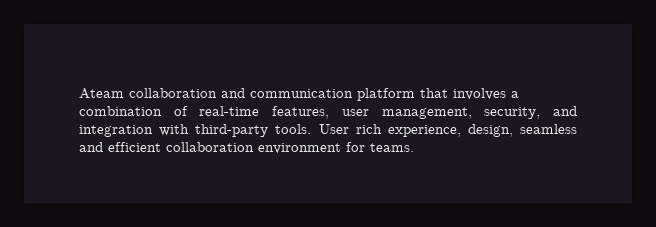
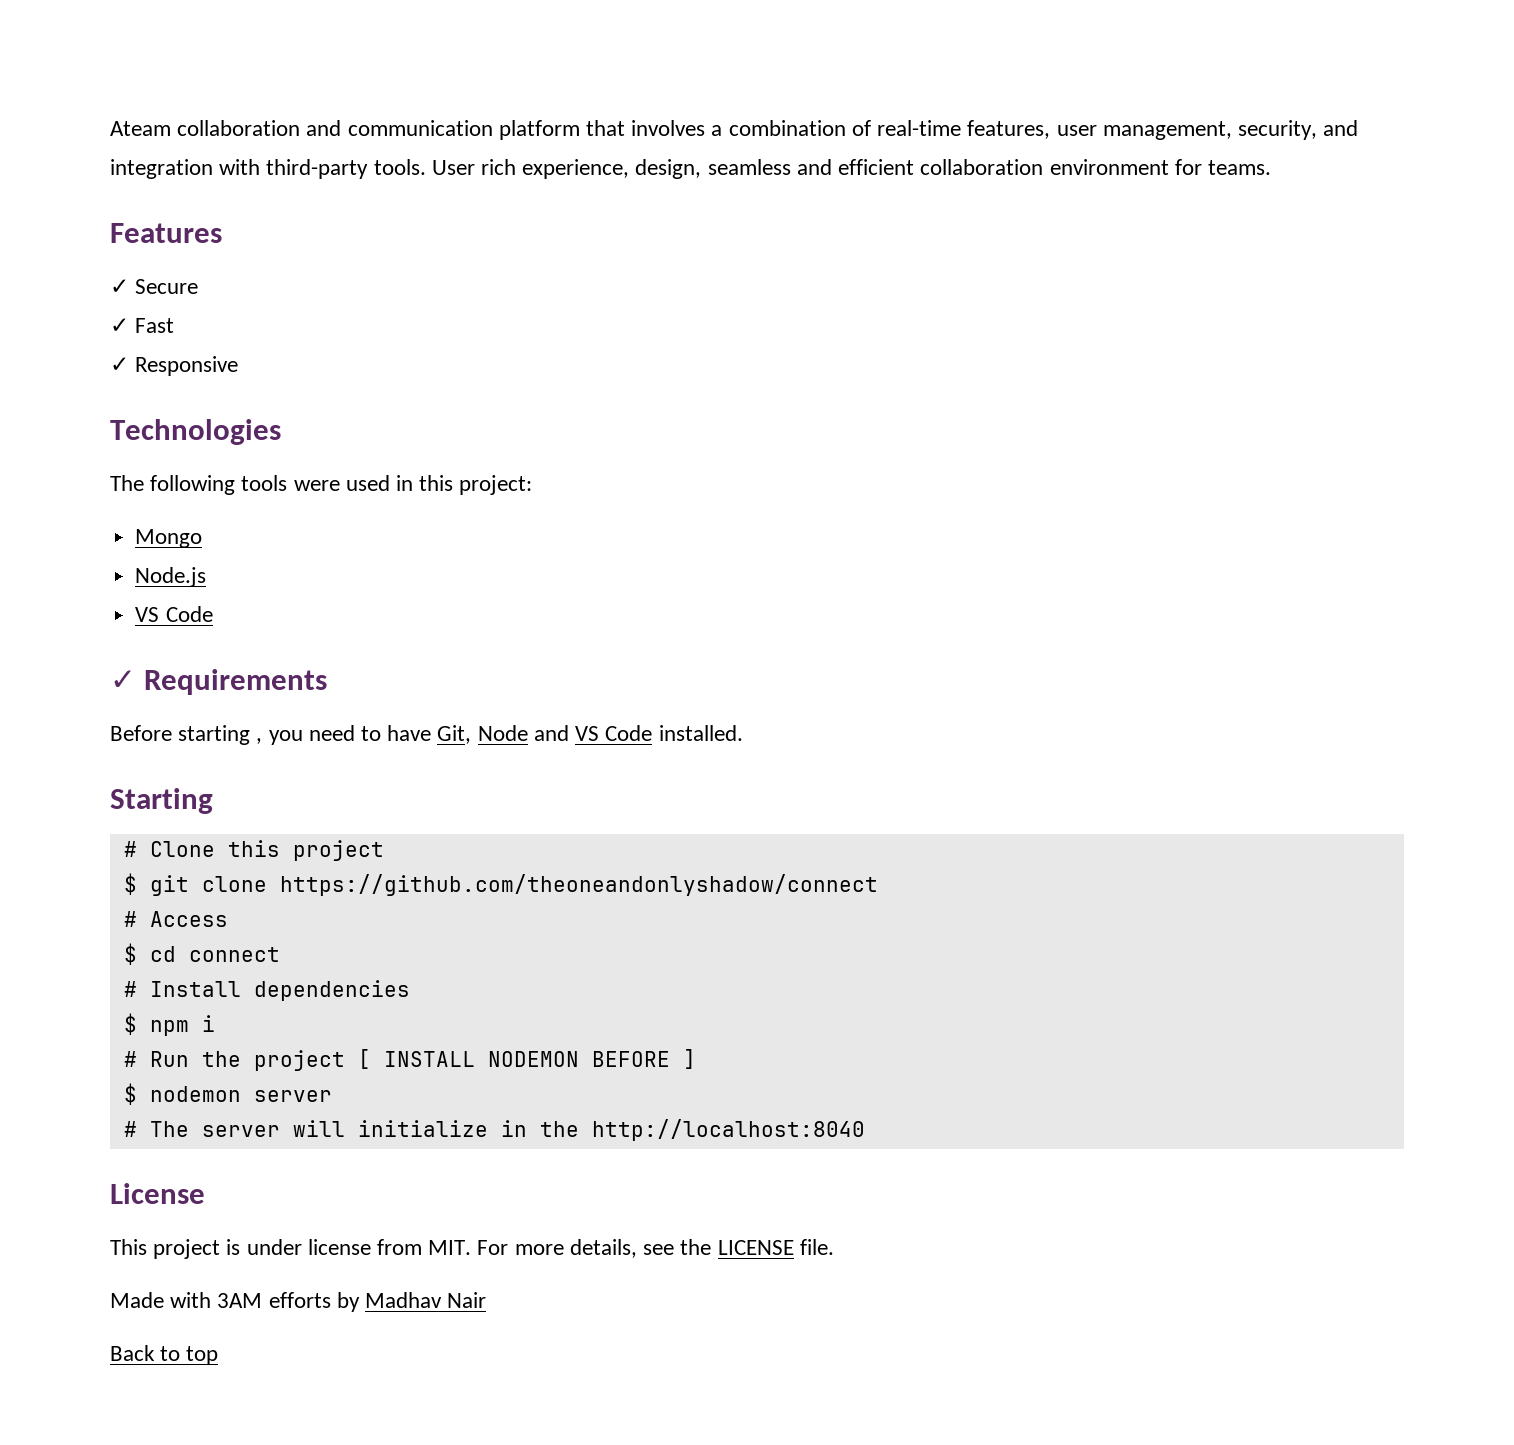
(414, 147) none -> [110,223,222,243] [110,279,199,294] [110,318,175,333] [110,356,239,376] [110,419,281,445] [110,475,533,495] [135,529,203,548] [135,567,207,587] [135,606,213,622] [110,669,328,695] [110,725,743,745] [110,788,213,814] [123,840,384,861] [123,873,878,896] [123,911,228,927] [123,943,280,965] [123,980,410,1001] [123,1013,215,1036] [123,1049,696,1071] [123,1083,332,1105] [123,1119,865,1141] [110,1183,205,1204] [110,1239,834,1259] [110,1292,487,1312] [110,1345,219,1365] // Features // ✓ Secure // ✓ Fast // ✓ Responsive // Technologies // The following tools were used in this project: // Mongo // Node.js // VS Code // ✓ Requirements // Before starting , you need to have Git, Node and VS Code installed. // Starting // # Clone this project // $ git clone https://github.com/theoneandonlyshadow/connect // # Access // $ cd connect // # Install dependencies // $ npm i // # Run the project [ INSTALL NODEMON BEFORE ] // $ nodemon server // # The server will initialize in the http://localhost:8040 // License // This project is under license from MIT. For more details, see the LICENSE file. // Made with 3AM efforts by Madhav Nair // Back to top

